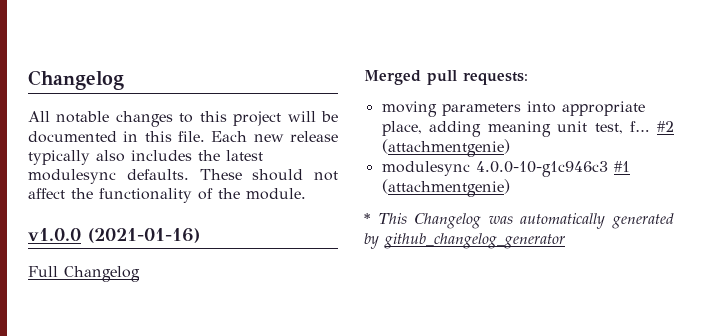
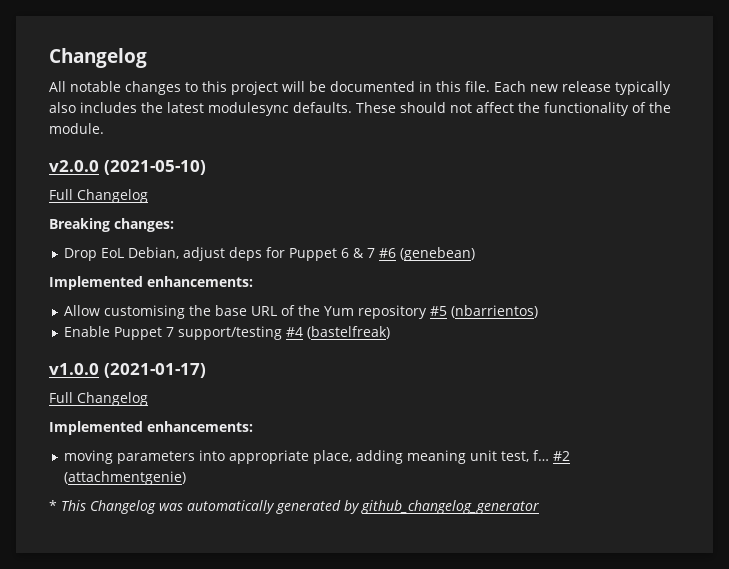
[28,228,200,243] [28,266,140,282] [364,70,528,85] v1.0.0 (2021-01-16) // Full Changelog // Merged pull requests: -> [49,160,206,175] [49,189,148,203] [49,218,174,232] [63,247,475,261] [49,276,253,290] [63,305,538,319] [63,326,390,340] [49,363,206,378] [49,392,148,406] [49,421,253,435] v2.0.0 (2021-05-10) // Full Changelog // Breaking changes: // Drop EoL Debian, adjust deps for Puppet 6 & 7 #6 (genebean) // Implemented enhancements: // Allow customising the base URL of the Yum repository #5 (nbarrientos) // Enable Puppet 7 support/testing #4 (bastelfreak) // v1.0.0 (2021-01-17) // Full Changelog // Implemented enhancements:
[381,161,630,177] [381,179,510,197] // modulesync 4.0.0-10-g1c946c3 #1 (attachmentgenie) -> (186, 478) none

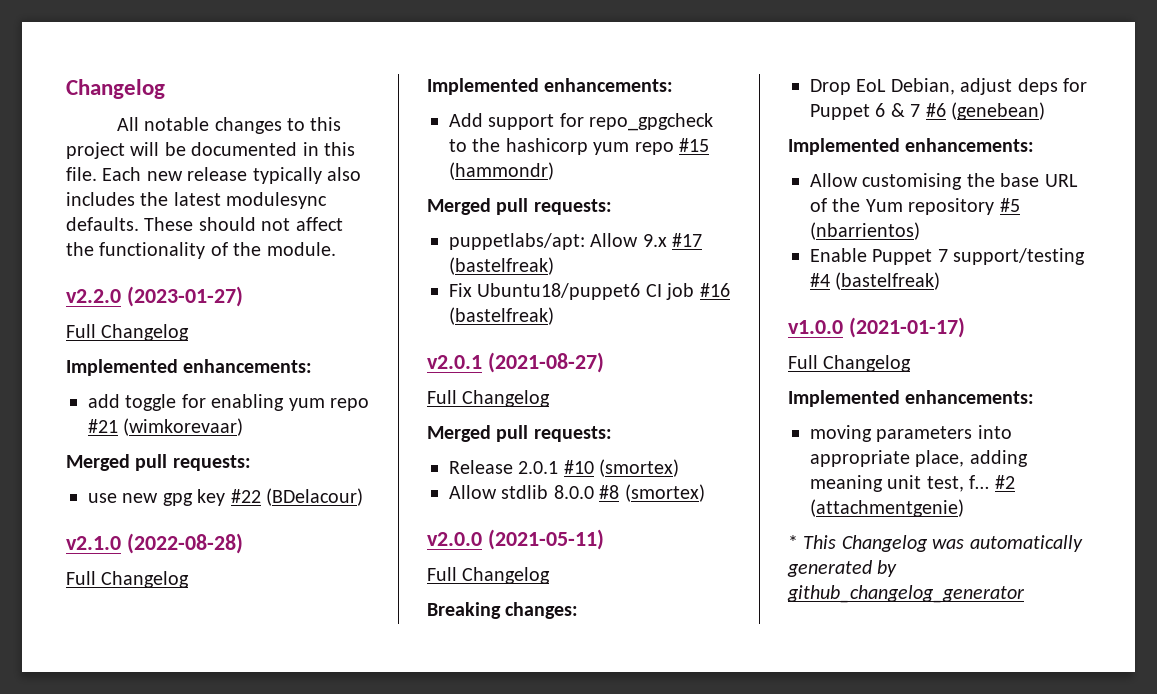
(104, 128) none -> [66,286,243,307] [66,324,190,341] [66,359,313,376] [88,394,369,411] [88,418,244,436] [66,454,251,471] [88,488,363,506] [66,533,243,554] [66,571,190,588] [427,78,674,95] [449,113,714,131] [449,138,709,155] [449,162,554,180] [427,198,612,215] [449,233,703,250] [449,257,554,275] [449,283,730,300] [449,307,554,325] [427,352,604,373] [427,390,551,407] [427,425,612,442] [449,459,680,477] [449,484,705,502] // v2.2.0 (2023-01-27) // Full Changelog // Implemented enhancements: // add toggle for enabling yum repo #21 (wimkorevaar) // Merged pull requests: // use new gpg key #22 (BDelacour) // v2.1.0 (2022-08-28) // Full Changelog // Implemented enhancements: // Add support for repo_gpgcheck to the hashicorp yum repo #15 (hammondr) // Merged pull requests: // puppetlabs/apt: Allow 9.x #17 (bastelfreak) // Fix Ubuntu18/puppet6 CI job #16 (bastelfreak) // v2.0.1 (2021-08-27) // Full Changelog // Merged pull requests: // Release 2.0.1 #10 (smortex) // Allow stdlib 8.0.0 #8 (smortex)
[103,160,206,175] (2021-05-10) -> [487,529,604,550] (2021-05-11)

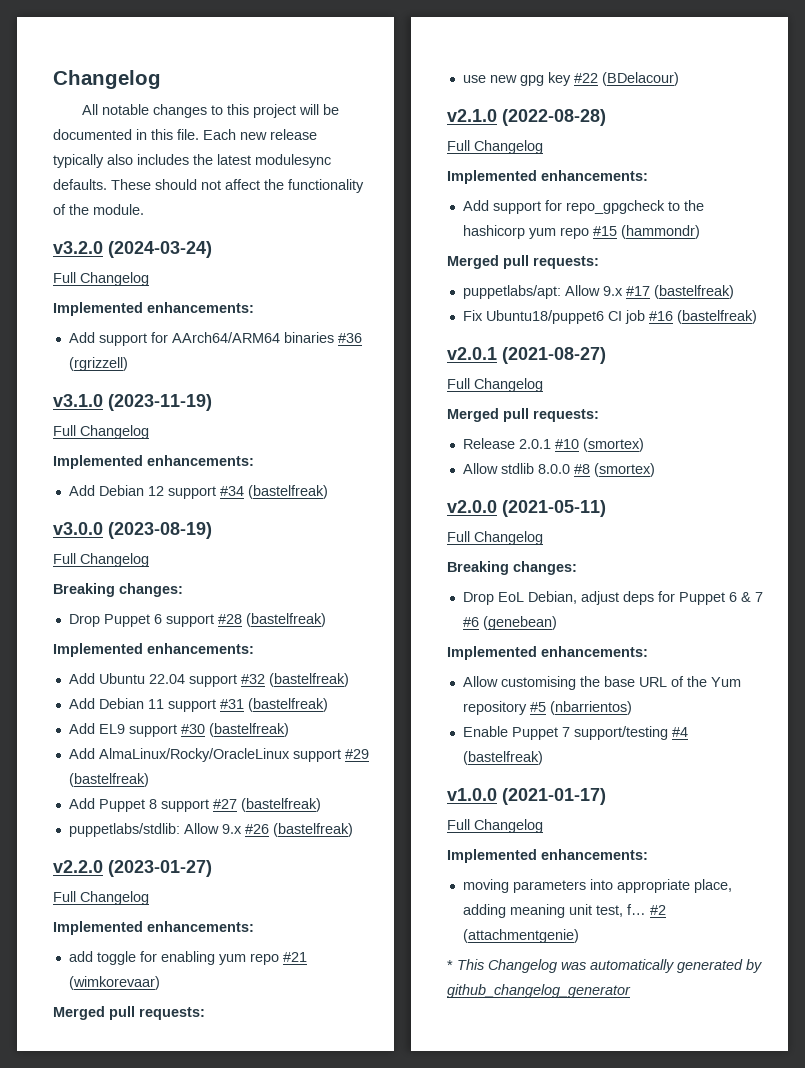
(336, 249) none -> [53,241,212,258] [53,272,149,286] [53,302,254,316] [68,332,362,346] [68,357,128,371] [53,394,212,411] [53,425,149,439] [53,455,254,469] [68,485,328,499] [53,522,212,539] [53,553,149,567] [53,583,183,597] [68,613,326,627] [53,643,254,657] [68,673,349,687] [68,698,328,712] [68,723,289,737] [68,748,369,762] [68,773,149,787] [68,798,321,812] [68,823,353,837] // v3.2.0 (2024-03-24) // Full Changelog // Implemented enhancements: // Add support for AArch64/ARM64 binaries #36 (rgrizzell) // v3.1.0 (2023-11-19) // Full Changelog // Implemented enhancements: // Add Debian 12 support #34 (bastelfreak) // v3.0.0 (2023-08-19) // Full Changelog // Breaking changes: // Drop Puppet 6 support #28 (bastelfreak) // Implemented enhancements: // Add Ubuntu 22.04 support #32 (bastelfreak) // Add Debian 11 support #31 (bastelfreak) // Add EL9 support #30 (bastelfreak) // Add AlmaLinux/Rocky/OracleLinux support #29 (bastelfreak) // Add Puppet 8 support #27 (bastelfreak) // puppetlabs/stdlib: Allow 9.x #26 (bastelfreak)

